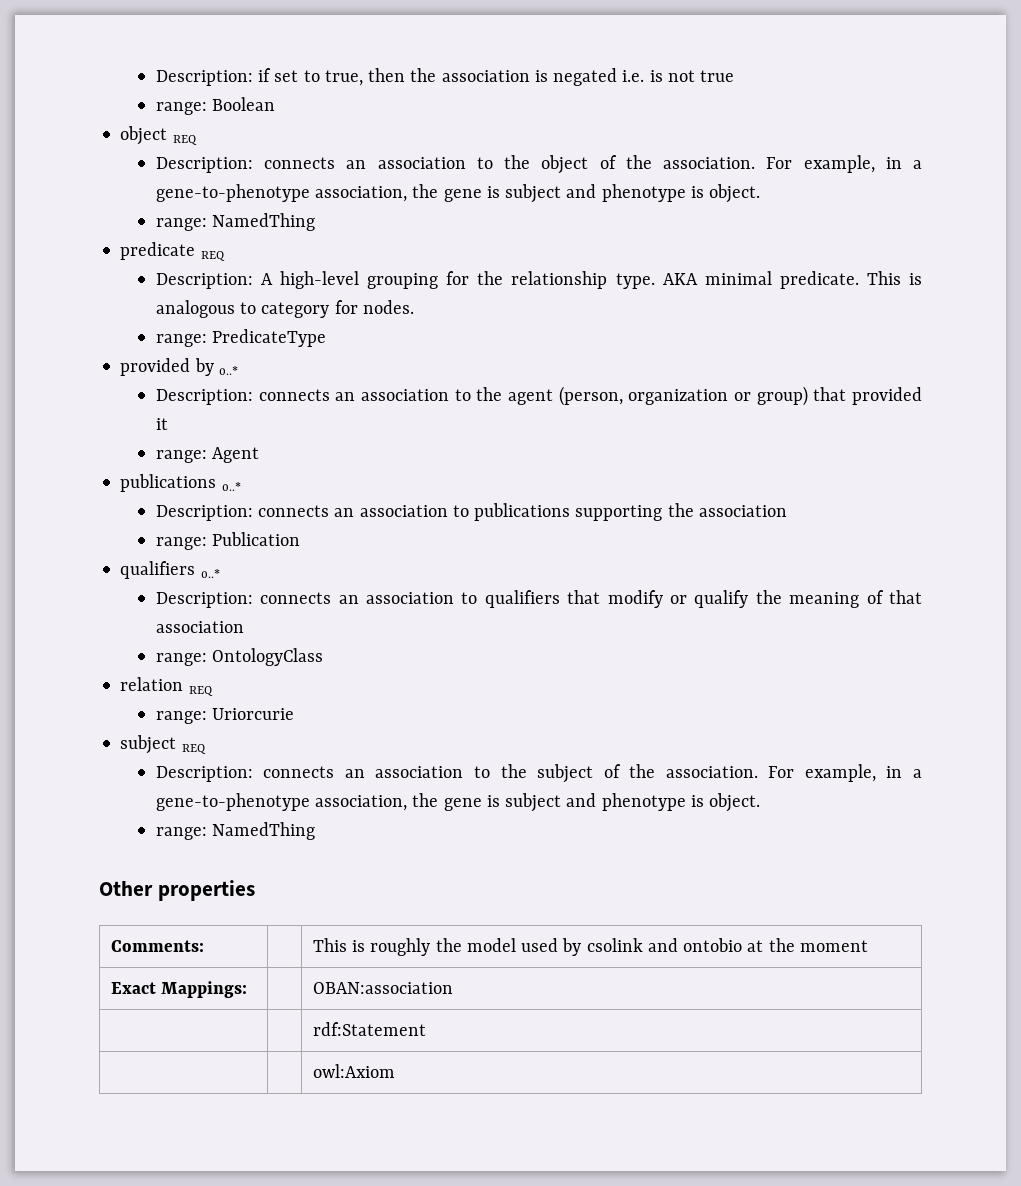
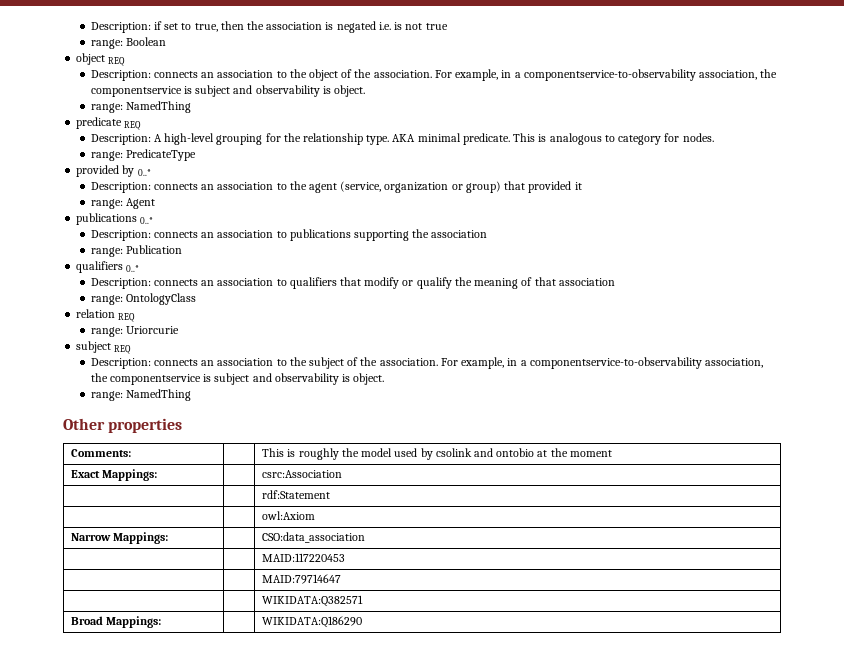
[155,184,686,203] gene-to-phenotype association, the gene is subject and phenotype -> [523,69,778,81] [90,85,320,97] componentservice-to-observability association, the componentservice is subject and observability
[558,386,623,406] (person, -> [340,181,382,192] (service,
[155,793,686,812] gene-to-phenotype association, the gene is subject and phenotype -> [529,357,764,369] [90,373,339,385] componentservice-to-observability association, the componentservice is subject and observability
[312,982,453,994] OBAN:association -> [262,470,343,478] csrc:Association
(395, 1071) none -> [71,532,169,544] [262,532,366,543] [262,553,346,562] [262,574,342,584] [262,595,364,607] [71,616,162,628] [262,616,363,628] // Narrow Mappings: | | CSO:data_association // | | MAID:117220453 // | | MAID:79714647 // | | WIKIDATA:Q382571 // Broad Mappings: | | WIKIDATA:Q186290

